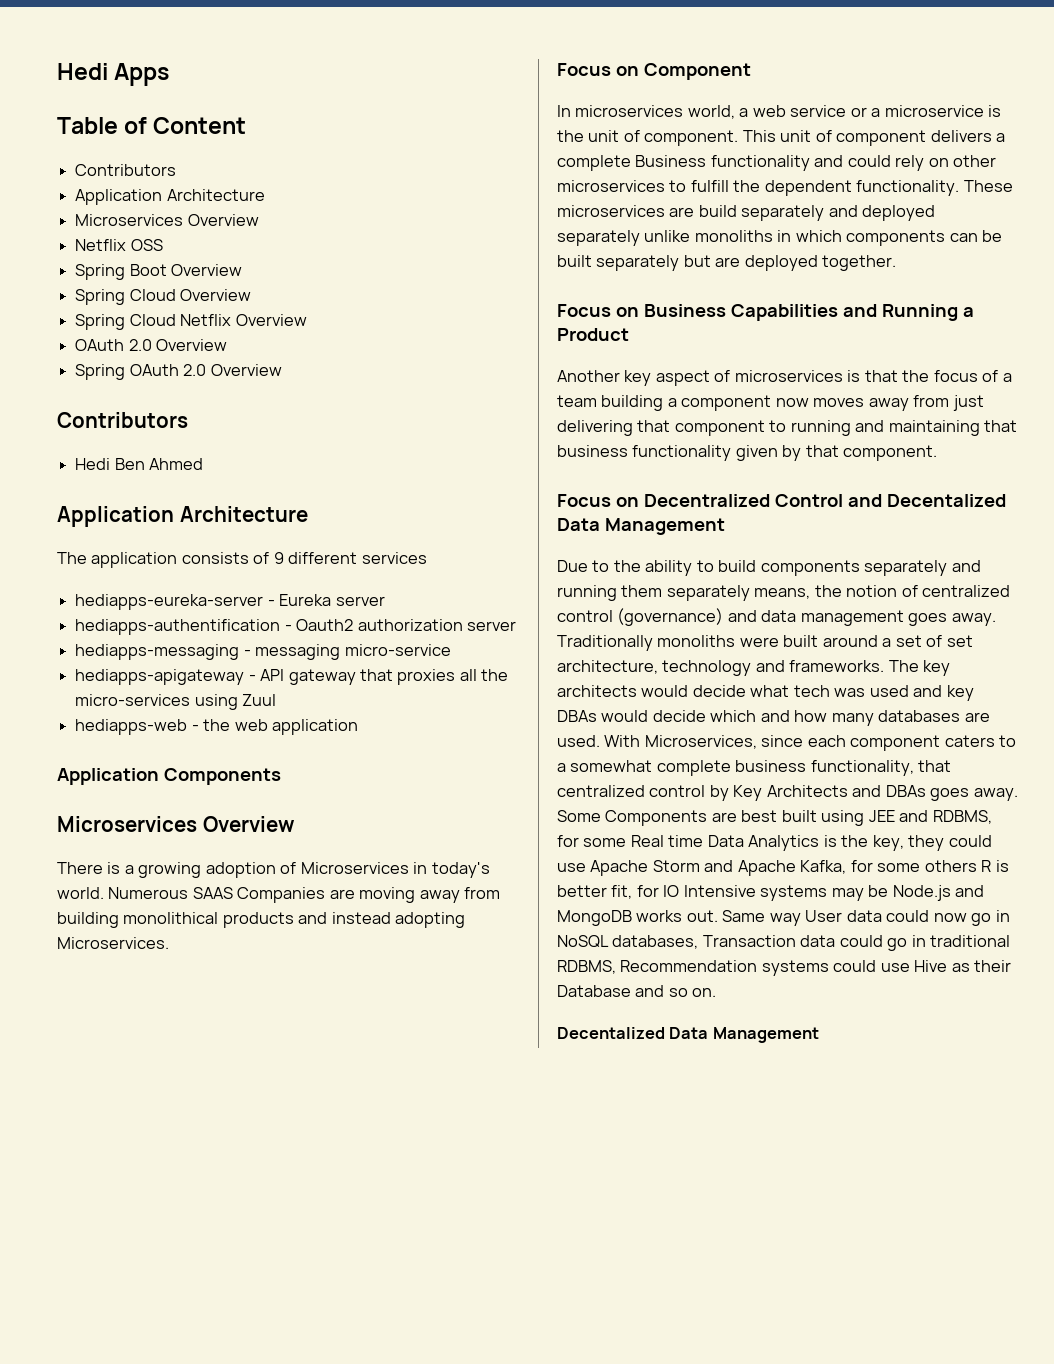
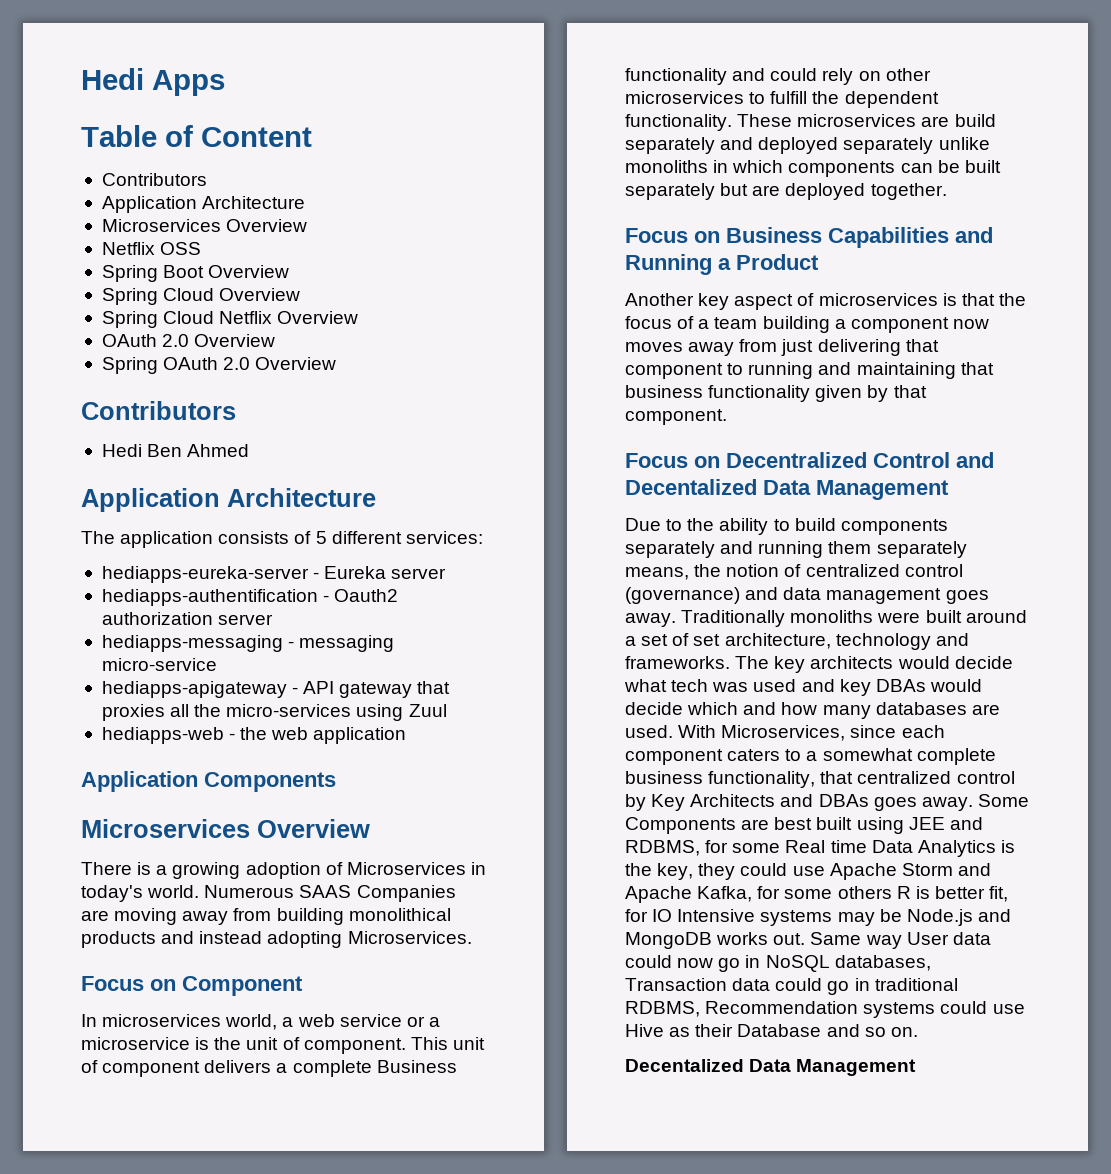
[273,552,427,564] 9 different services -> [315,531,483,544] 5 different services:

